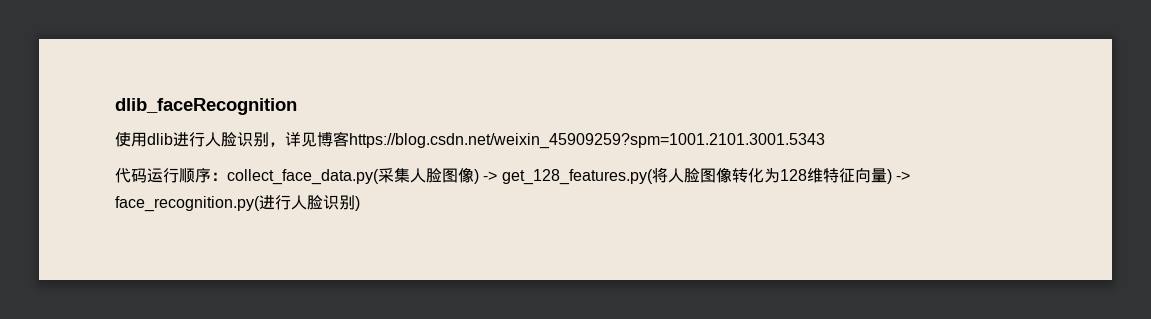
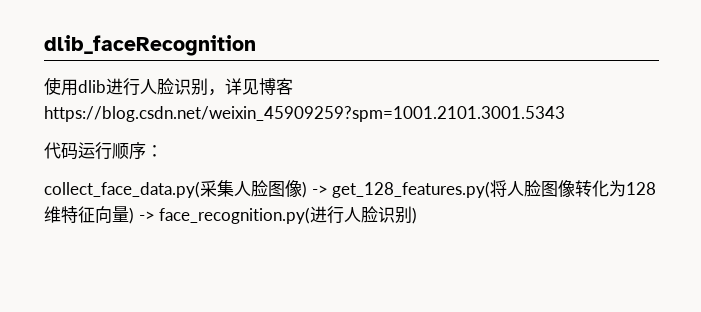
(227, 176) none -> (163, 151) //

